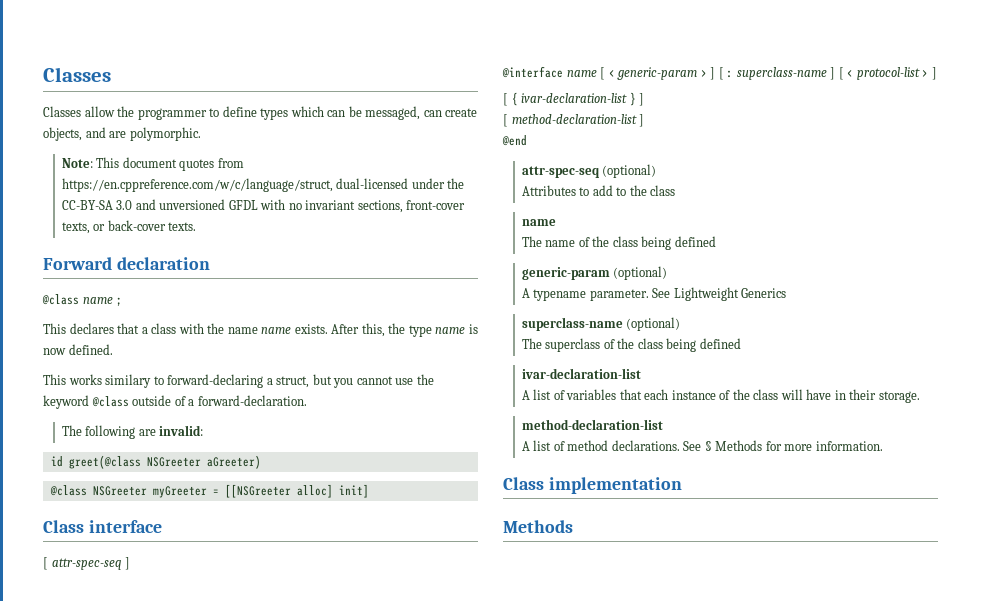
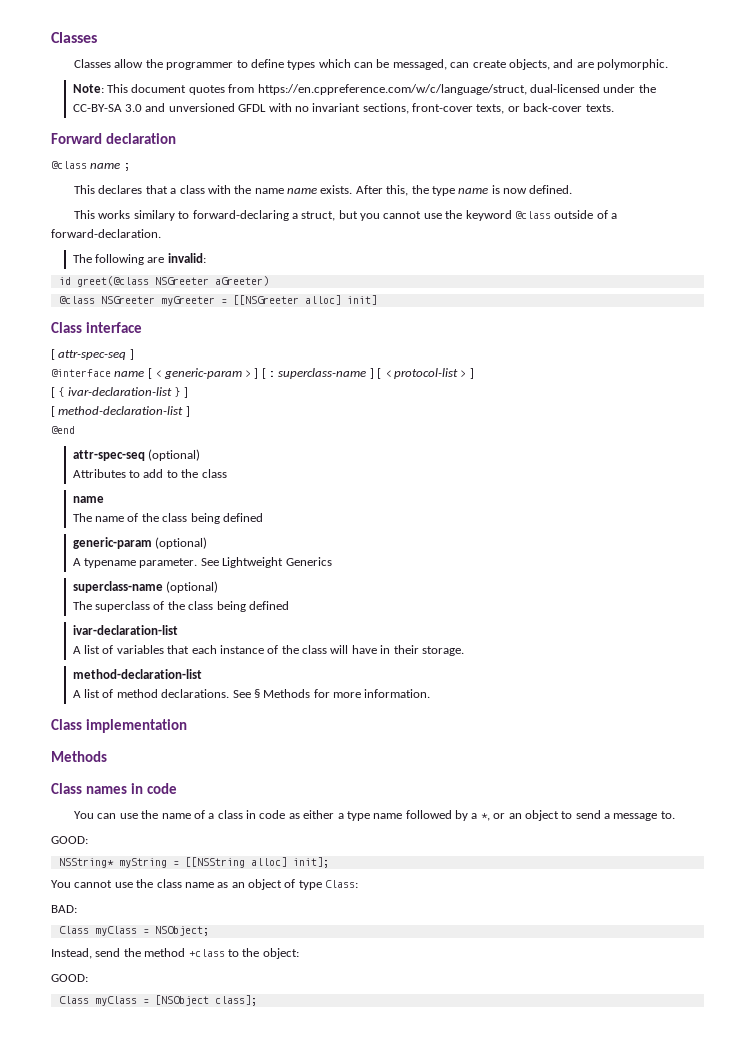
(573, 526) none -> [51,783,177,794] [74,810,675,821] [51,836,88,844] [58,857,329,868] [51,879,359,890] [51,905,77,913] [58,926,209,936] [51,948,299,959] [51,974,88,982] [58,995,257,1006] // Class names in code // You can use the name of a class in code as either a type name followed by a *, or an object to send a message to. // GOOD: // NSString* myString = [[NSString alloc] init]; // You cannot use the class name as an object of type Class: // BAD: // Class myClass = NSObject; // Instead, send the method +class to the object: // GOOD: // Class myClass = [NSObject class];

